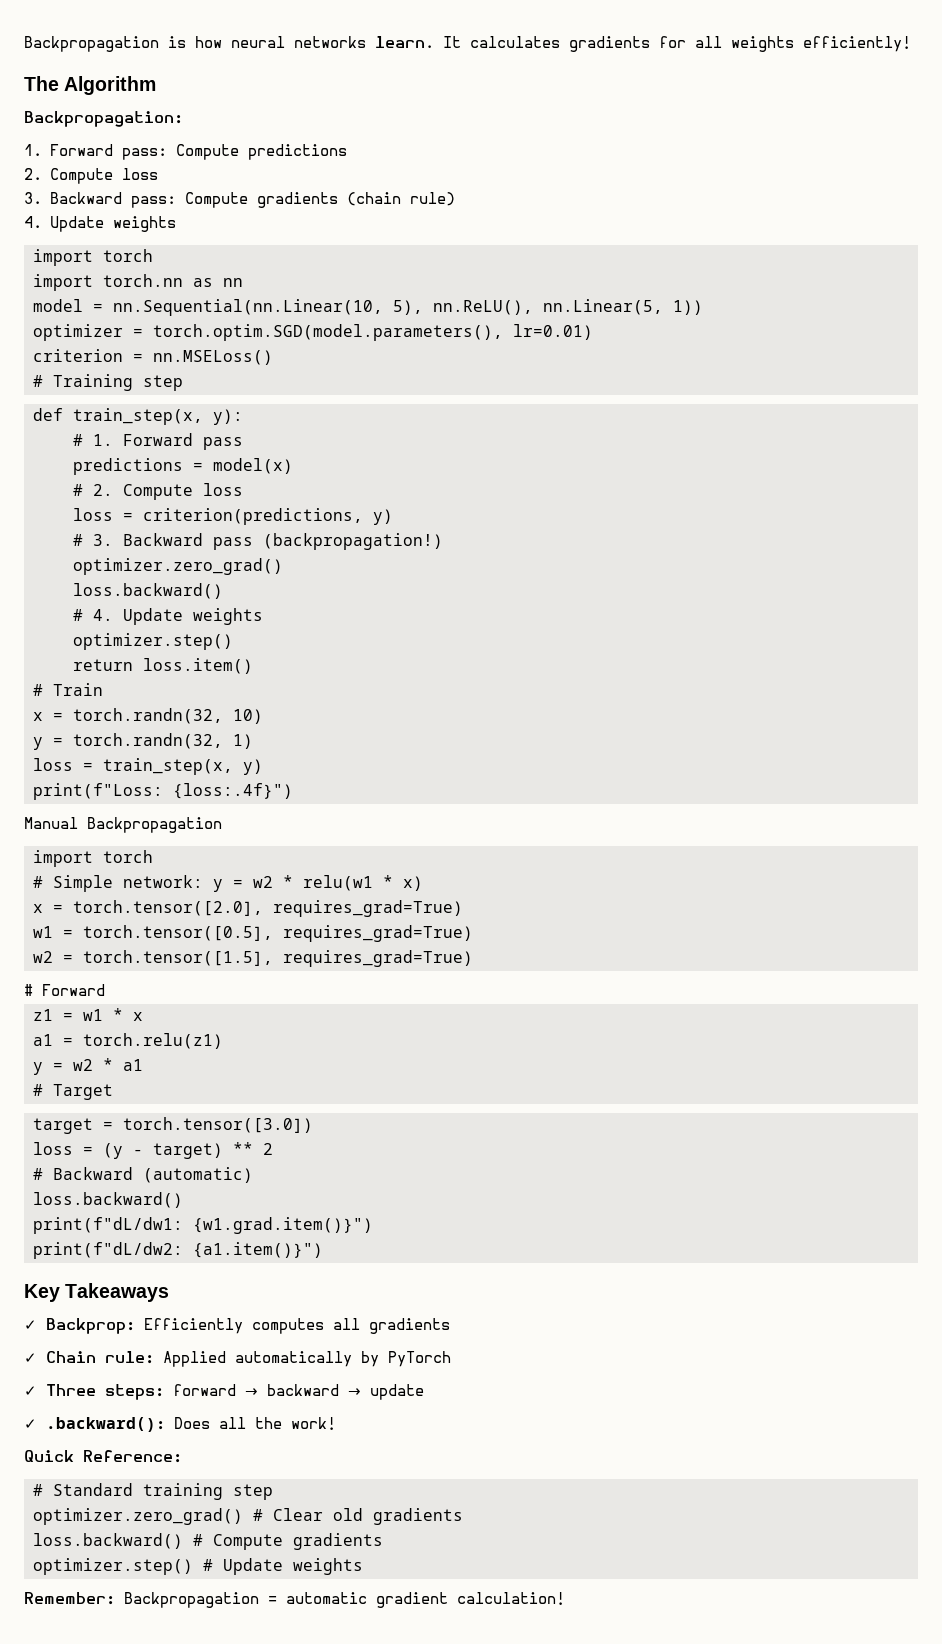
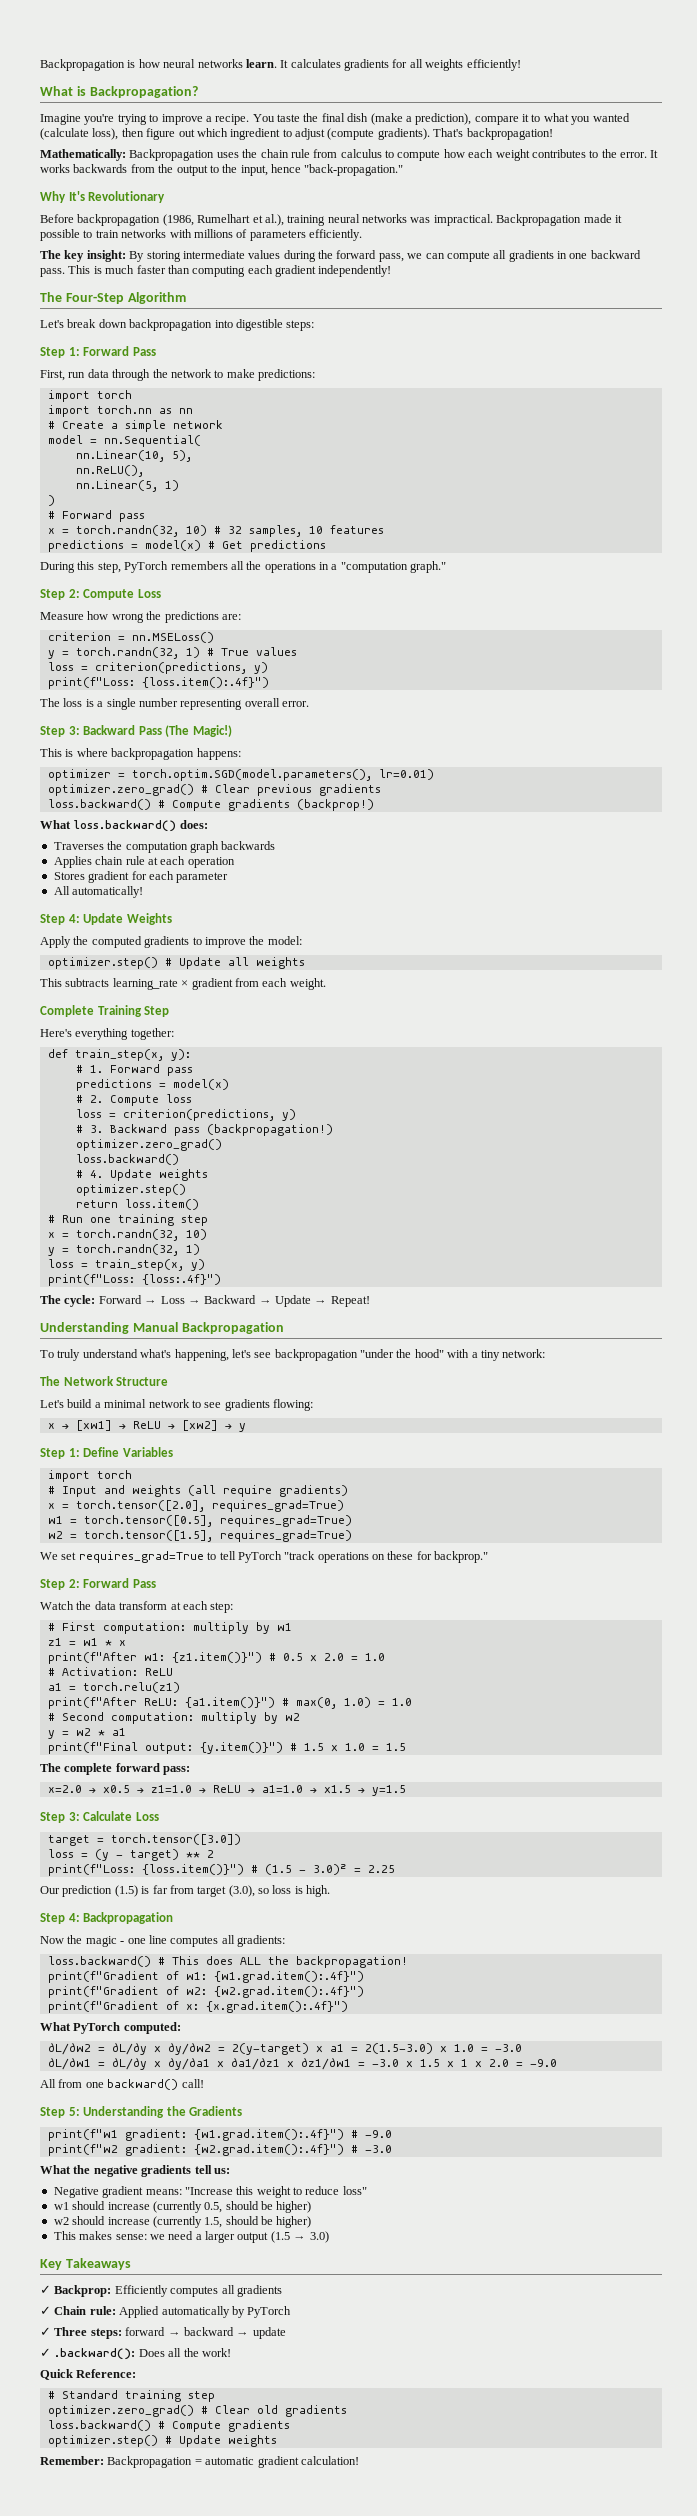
[24,76,157,95] [24,111,183,127] [24,144,347,160] [24,168,158,184] [24,192,455,208] [24,216,176,232] The Algorithm // Backpropagation: // 1. Forward pass: Compute predictions // 2. Compute loss // 3. Backward pass: Compute gradients (chain rule) // 4. Update weights -> [40,86,198,98] [40,113,630,125] [40,128,553,140] [40,149,659,161] [40,164,404,176] [40,191,166,203] [40,214,622,226] [40,229,362,241] [40,250,641,262] [40,265,392,277] [40,292,186,304] [40,319,315,331] [40,346,156,358] [40,369,315,381] What is Backpropagation? // Imagine you're trying to improve a recipe. You taste the final dish (make a prediction), compare it to what you wanted (calculate loss), then figure out which ingredient to adjust (compute gradients). That's backpropagation! // Mathematically: Backpropagation uses the chain rule from calculus to compute how each weight contributes to the error. It works backwards from the output to the input, hence "back-propagation." // Why It's Revolutionary // Before backpropagation (1986, Rumelhart et al.), training neural networks was impractical. Backpropagation made it possible to train networks with millions of parameters efficiently. // The key insight: By storing intermediate values during the forward pass, we can compute all gradients in one backward pass. This is much faster than computing each gradient independently! // The Four-Step Algorithm // Let's break down backpropagation into digestible steps: // Step 1: Forward Pass // First, run data through the network to make predictions:
(243, 282) none -> [47,420,223,432] // # Create a simple network
[113,299,383,316] nn.Sequential(nn.Linear(10, -> [103,435,201,447] [75,450,165,462] nn.Sequential( // nn.Linear(10,
(423, 307) none -> (192, 456) //
[543,299,703,315] [33,324,593,341] [33,349,273,365] [33,374,183,391] nn.Linear(5, 1)) // optimizer = torch.optim.SGD(model.parameters(), lr=0.01) // criterion = nn.MSELoss() // # Training step -> [75,480,179,492] [47,495,55,506] [47,510,145,522] [47,525,384,537] [47,540,326,552] [40,561,447,573] [40,589,161,600] [40,611,241,623] [47,632,214,643] [47,647,297,659] [47,662,268,674] [47,677,269,689] [40,698,309,710] [40,725,232,737] [40,748,241,760] [47,769,434,781] [47,784,381,796] [47,799,374,811] [40,820,208,832] [53,841,276,853] [53,856,235,868] [53,871,229,883] [53,886,144,898] [40,913,172,925] [40,936,302,948] [47,957,305,969] [40,978,326,990] [40,1005,170,1017] [40,1028,174,1040] // nn.Linear(5, 1) // ) // # Forward pass // x = torch.randn(32, 10) # 32 samples, 10 features // predictions = model(x) # Get predictions // During this step, PyTorch remembers all the operations in a "computation graph." // Step 2: Compute Loss // Measure how wrong the predictions are: // criterion = nn.MSELoss() // y = torch.randn(32, 1) # True values // loss = criterion(predictions, y) // print(f"Loss: {loss.item():.4f}") // The loss is a single number representing overall error. // Step 3: Backward Pass (The Magic!) // This is where backpropagation happens: // optimizer = torch.optim.SGD(model.parameters(), lr=0.01) // optimizer.zero_grad() # Clear previous gradients // loss.backward() # Compute gradients (backprop!) // What loss.backward() does: // Traverses the computation graph backwards // Applies chain rule at each operation // Stores gradient for each parameter // All automatically! // Step 4: Update Weights // Apply the computed gradients to improve the model: // optimizer.step() # Update all weights // This subtracts learning_rate × gradient from each weight. // Complete Training Step // Here's everything together:
[53,683,103,696] Train -> [61,1214,208,1226] Run one training step
[24,817,222,833] [33,850,153,867] [33,875,423,892] Manual Backpropagation // import torch // # Simple network: y = w2 * relu(w1 * x) -> [40,1295,370,1307] [40,1322,284,1334] [40,1349,546,1361] [40,1376,169,1386] [40,1399,313,1411] [47,1420,246,1432] [40,1447,173,1459] [47,1470,132,1482] [47,1485,348,1497] The cycle: Forward → Loss → Backward → Update → Repeat! // Understanding Manual Backpropagation // To truly understand what's happening, let's see backpropagation "under the hood" with a tiny network: // The Network Structure // Let's build a minimal network to see gradients flowing: // x → [×w1] → ReLU → [×w2] → y // Step 1: Define Variables // import torch // # Input and weights (all require gradients)
[24,984,105,996] # Forward -> [40,1551,489,1563] [40,1578,156,1590] [40,1601,234,1613] [47,1622,292,1634] We set requires_grad=True to tell PyTorch "track operations on these for backprop." // Step 2: Forward Pass // Watch the data transform at each step: // # First computation: multiply by w1
[33,1033,223,1049] a1 = torch.relu(z1) -> [47,1652,385,1664] [47,1667,173,1676] [47,1682,180,1693] [47,1697,412,1709] [47,1712,300,1724] print(f"After w1: {z1.item()}") # 0.5 × 2.0 = 1.0 // # Activation: ReLU // a1 = torch.relu(z1) // print(f"After ReLU: {a1.item()}") # max(0, 1.0) = 1.0 // # Second computation: multiply by w2
[33,1084,113,1100] # Target -> [47,1742,406,1754] [40,1763,191,1775] [47,1785,406,1796] [40,1811,159,1823] print(f"Final output: {y.item()}") # 1.5 × 1.0 = 1.5 // The complete forward pass: // x=2.0 → ×0.5 → z1=1.0 → ReLU → a1=1.0 → ×1.5 → y=1.5 // Step 3: Calculate Loss
[33,1167,253,1183] [33,1192,183,1208] [33,1217,373,1234] [33,1242,323,1259] # Backward (automatic) // loss.backward() // print(f"dL/dw1: {w1.grad.item()}") // print(f"dL/dw2: {a1.item()}") -> [47,1864,395,1876] [40,1885,331,1897] [40,1912,174,1924] [40,1935,285,1947] [47,1956,408,1968] [47,1971,364,1983] [47,1986,364,1998] [47,2001,348,2013] [40,2022,181,2034] [47,2042,522,2055] [47,2057,557,2070] [40,2079,204,2090] [40,2106,243,2118] [47,2129,392,2141] [47,2144,392,2156] [40,2165,230,2177] [53,2186,367,2198] [53,2201,312,2213] [53,2216,312,2228] [53,2231,329,2243] print(f"Loss: {loss.item()}") # (1.5 - 3.0)² = 2.25 // Our prediction (1.5) is far from target (3.0), so loss is high. // Step 4: Backpropagation // Now the magic - one line computes all gradients: // loss.backward() # This does ALL the backpropagation! // print(f"Gradient of w1: {w1.grad.item():.4f}") // print(f"Gradient of w2: {w2.grad.item():.4f}") // print(f"Gradient of x: {x.grad.item():.4f}") // What PyTorch computed: // ∂L/∂w2 = ∂L/∂y × ∂y/∂w2 = 2(y-target) × a1 = 2(1.5-3.0) × 1.0 = -3.0 // ∂L/∂w1 = ∂L/∂y × ∂y/∂a1 × ∂a1/∂z1 × ∂z1/∂w1 = -3.0 × 1.5 × 1 × 2.0 = -9.0 // All from one backward() call! // Step 5: Understanding the Gradients // print(f"w1 gradient: {w1.grad.item():.4f}") # -9.0 // print(f"w2 gradient: {w2.grad.item():.4f}") # -3.0 // What the negative gradients tell us: // Negative gradient means: "Increase this weight to reduce loss" // w1 should increase (currently 0.5, should be higher) // w2 should increase (currently 1.5, should be higher) // This makes sense: we need a larger output (1.5 → 3.0)

